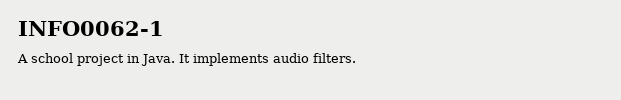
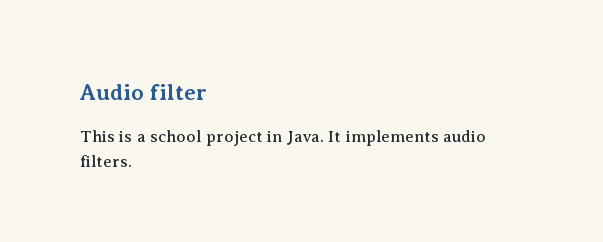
[18,21,164,36] [17,54,28,63] INFO0062-1 // A -> [79,84,208,100] [80,130,146,142] Audio filter // This is a

